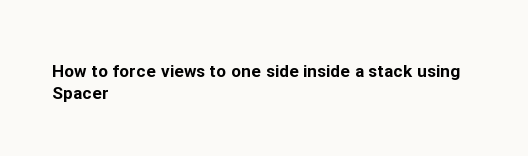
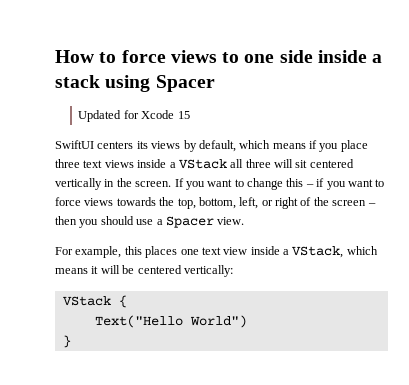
(109, 94) none -> [78,110,190,122] [55,140,368,152] [55,159,354,169] [55,178,385,190] [55,197,376,209] [55,216,245,228] [55,246,378,258] [55,265,233,277] [62,295,127,308] [94,315,247,328] [62,335,71,348] // Updated for Xcode 15 // SwiftUI centers its views by default, which means if you place three text views inside a VStack all three will sit centered vertically in the screen. If you want to change this – if you want to force views towards the top, bottom, left, or right of the screen – then you should use a Spacer view. // For example, this places one text view inside a VStack, which means it will be centered vertically: // VStack { // Text("Hello World") // }

